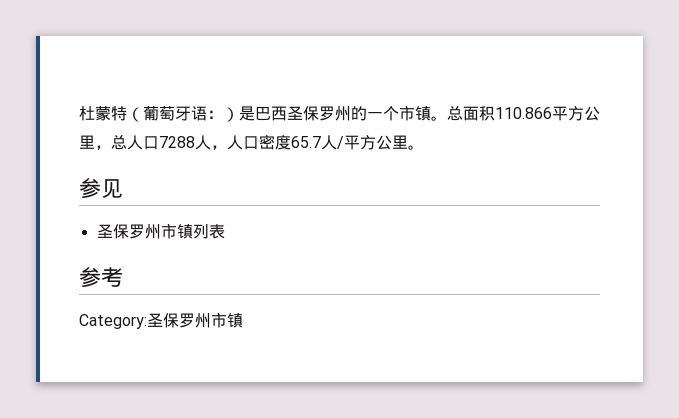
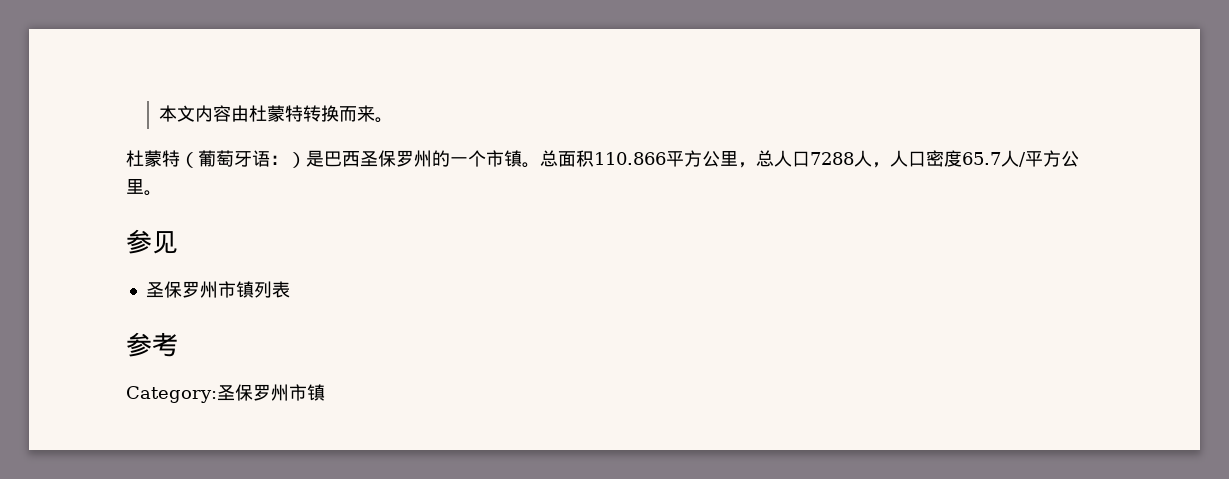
(79, 113) none -> [159,105,394,123] 本文内容由杜蒙特转换而来。 //

